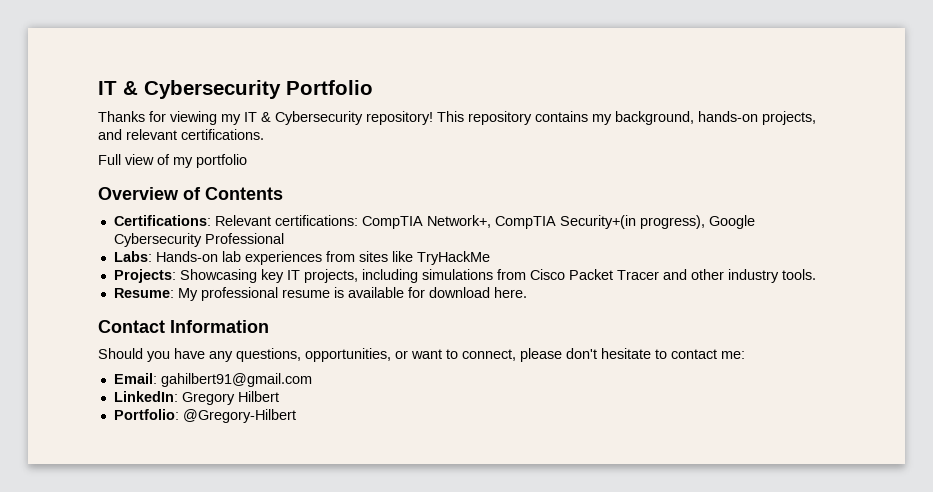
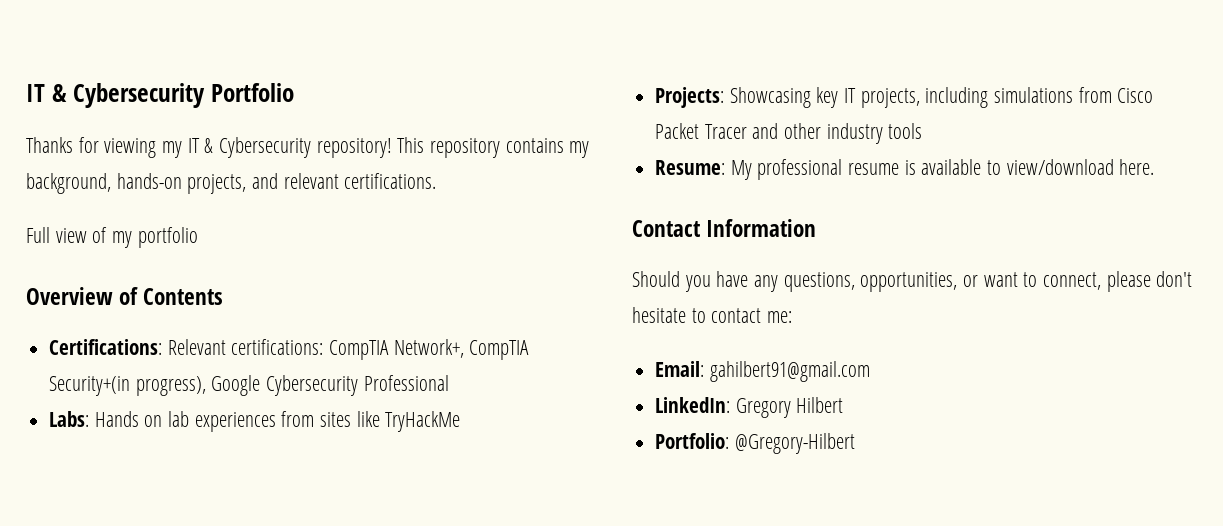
[155,251,218,262] Hands-on -> [94,411,163,427] Hands on
[781,269,816,280] tools. -> [888,123,923,139] tools
[407,287,490,298] for download -> [987,159,1114,175] to view/download

